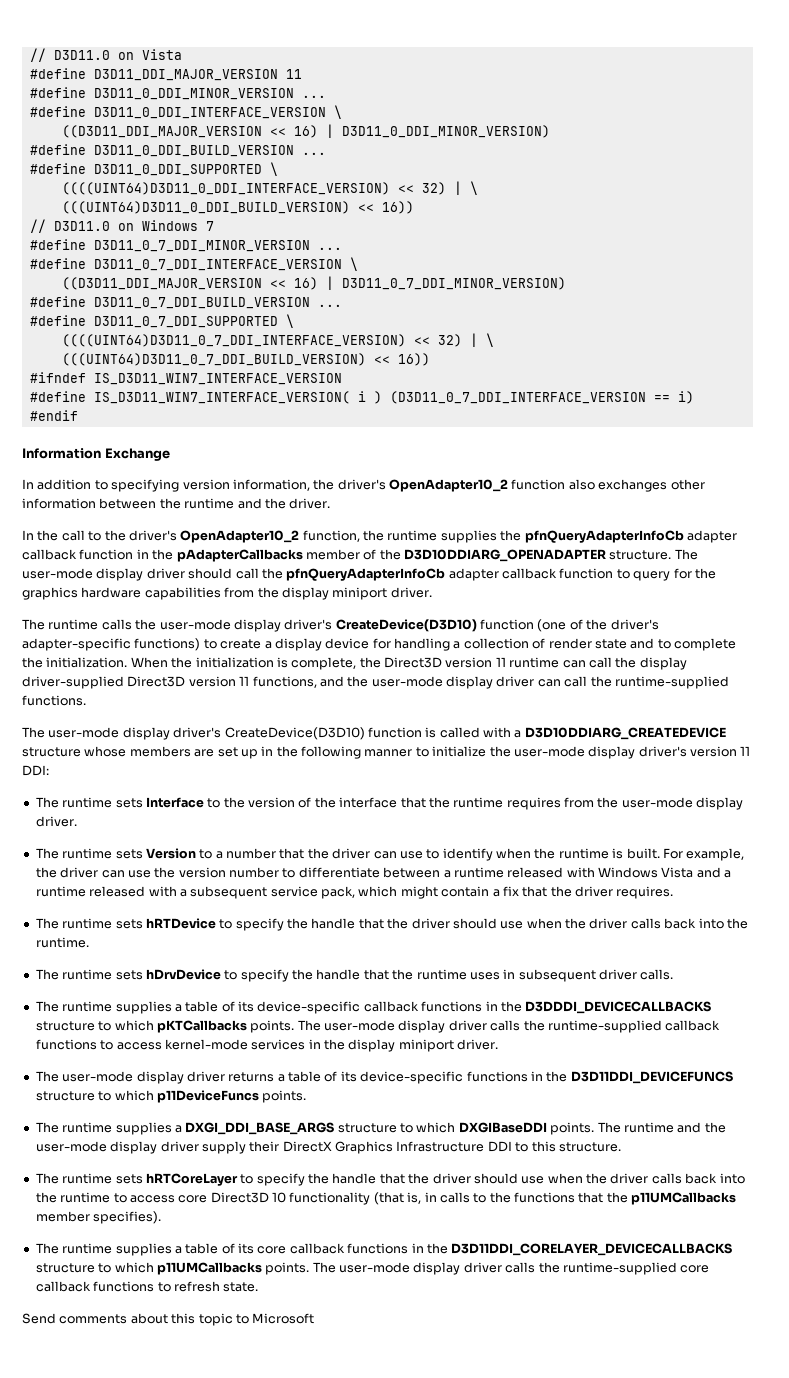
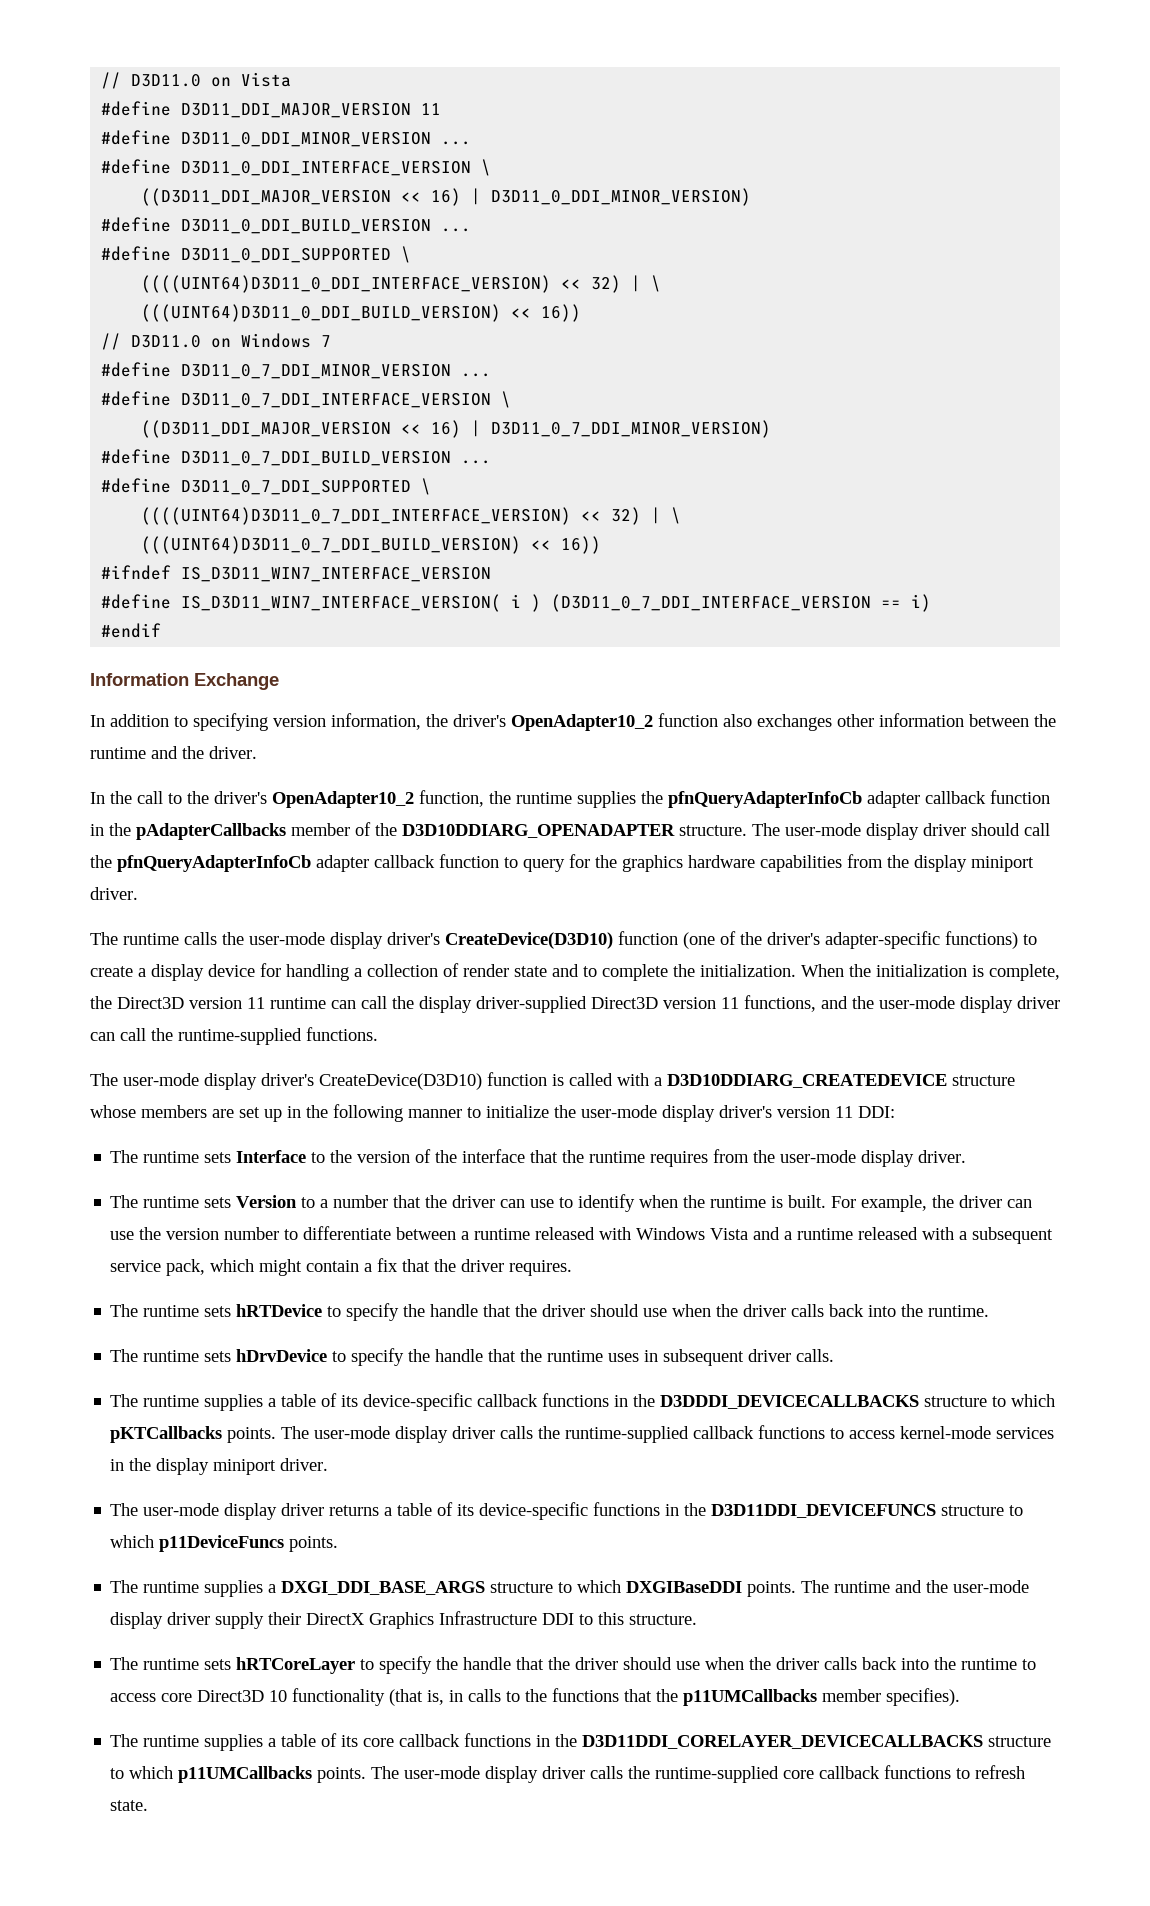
[22,1313,315,1326] // Send comments about this topic to Microsoft -> (149, 1805) none

